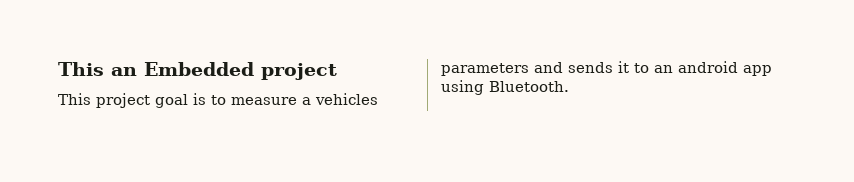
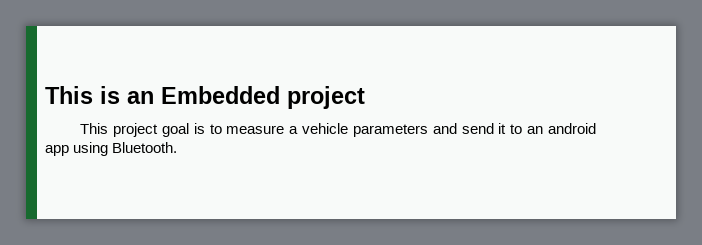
[58,62,104,76] This -> [45,86,120,104] This is
[315,93,378,105] vehicles -> [302,123,349,134] vehicle
[568,62,613,73] sends -> [461,123,494,134] send

